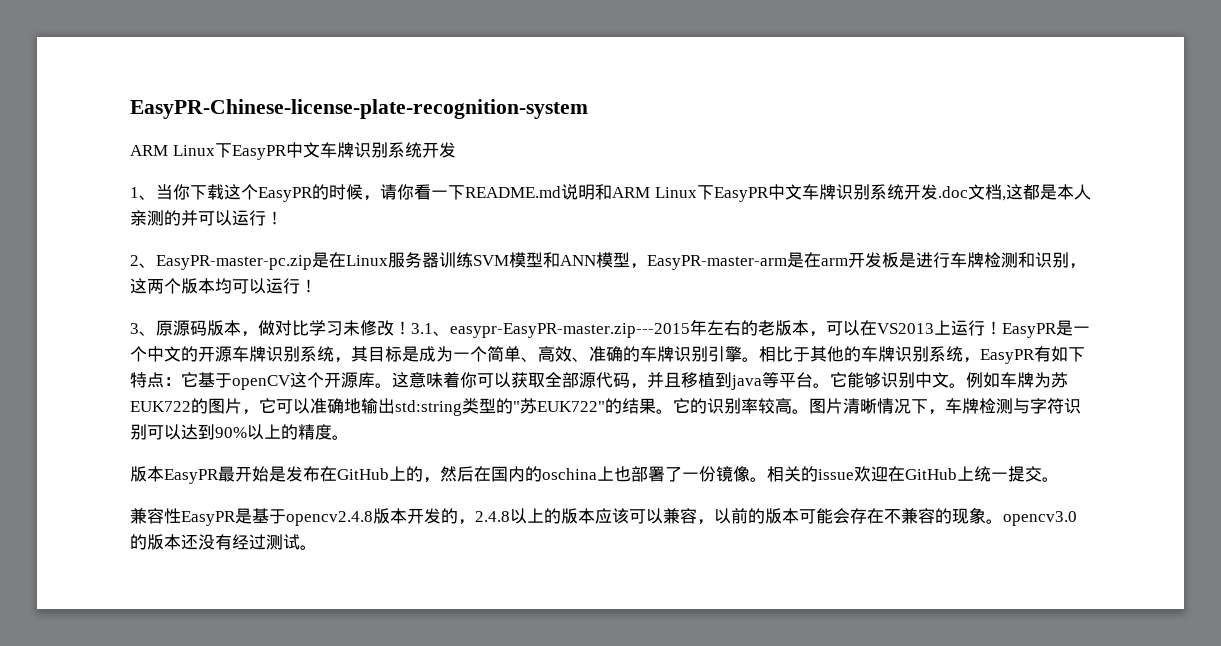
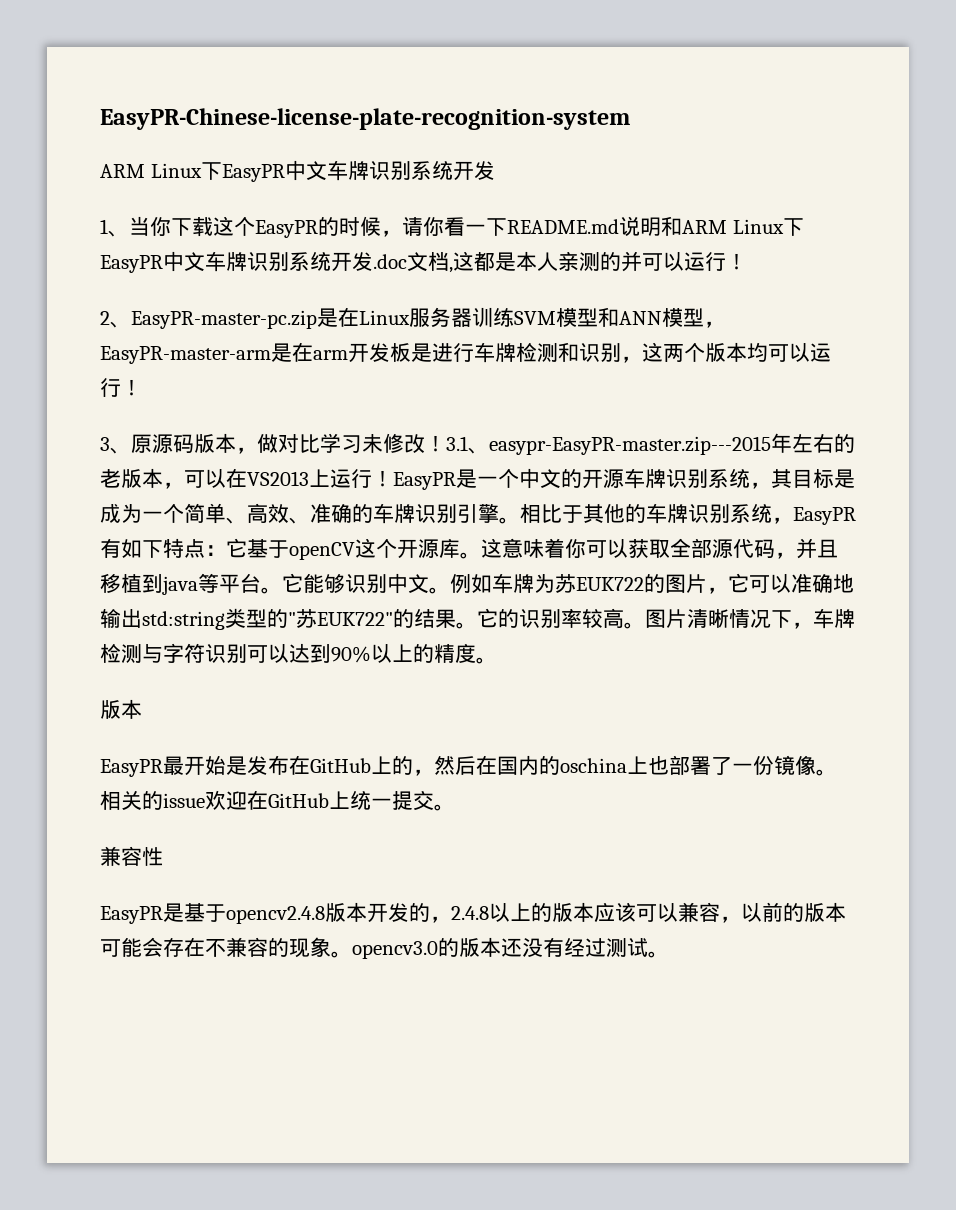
(164, 474) none -> (142, 709) //
(181, 516) none -> (163, 856) //

